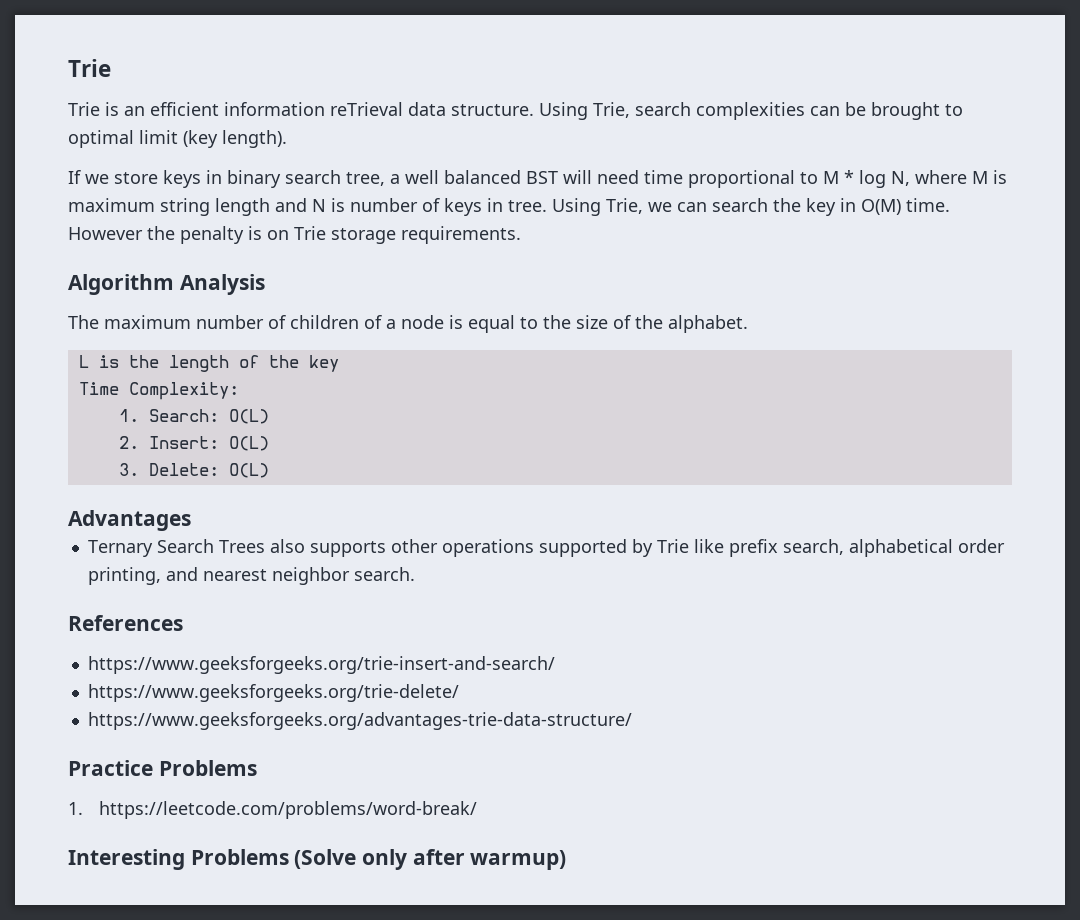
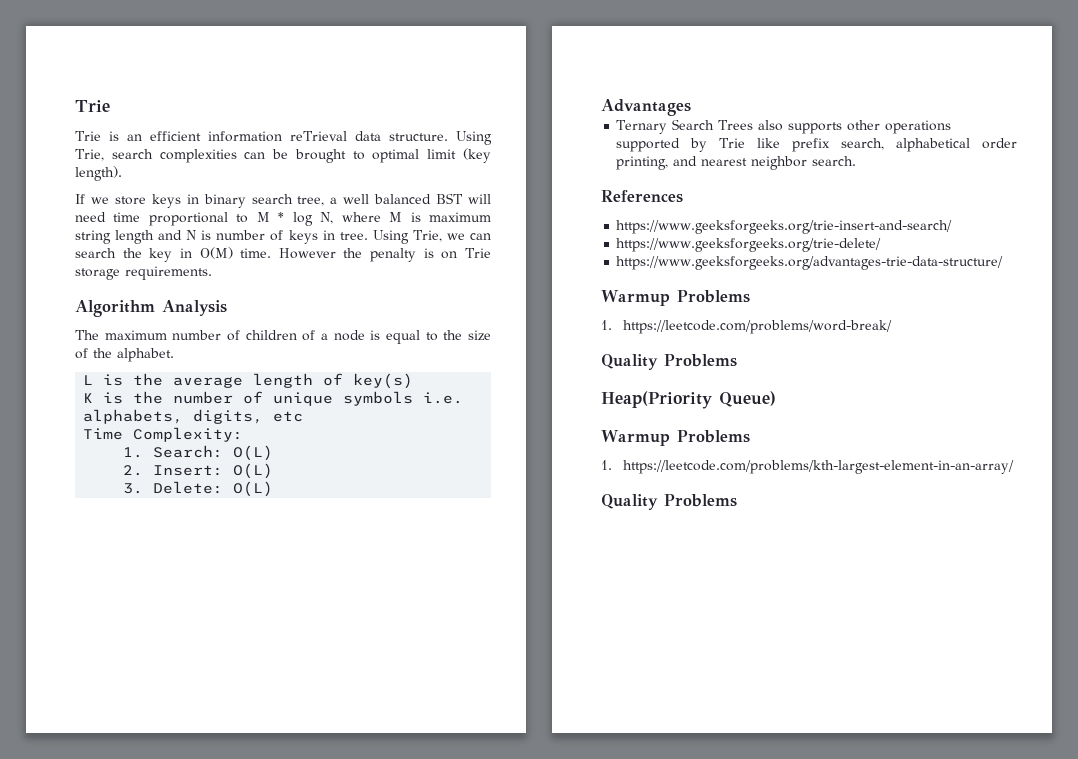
(159, 361) none -> [173,376,244,388] average
[268,355,339,372] the key -> [353,373,414,389] [83,391,464,406] [83,409,304,424] key(s) // K is the number of unique symbols i.e. alphabets, digits, etc
[68,760,153,776] Practice -> [601,290,670,306] Warmup
[68,849,567,870] Interesting Problems (Solve only after warmup) -> [601,354,737,370] [601,391,776,409] [601,430,750,446] [601,460,1014,474] [601,494,737,510] Quality Problems // Heap(Priority Queue) // Warmup Problems // 1. https://leetcode.com/problems/kth-largest-element-in-an-array/ // Quality Problems

